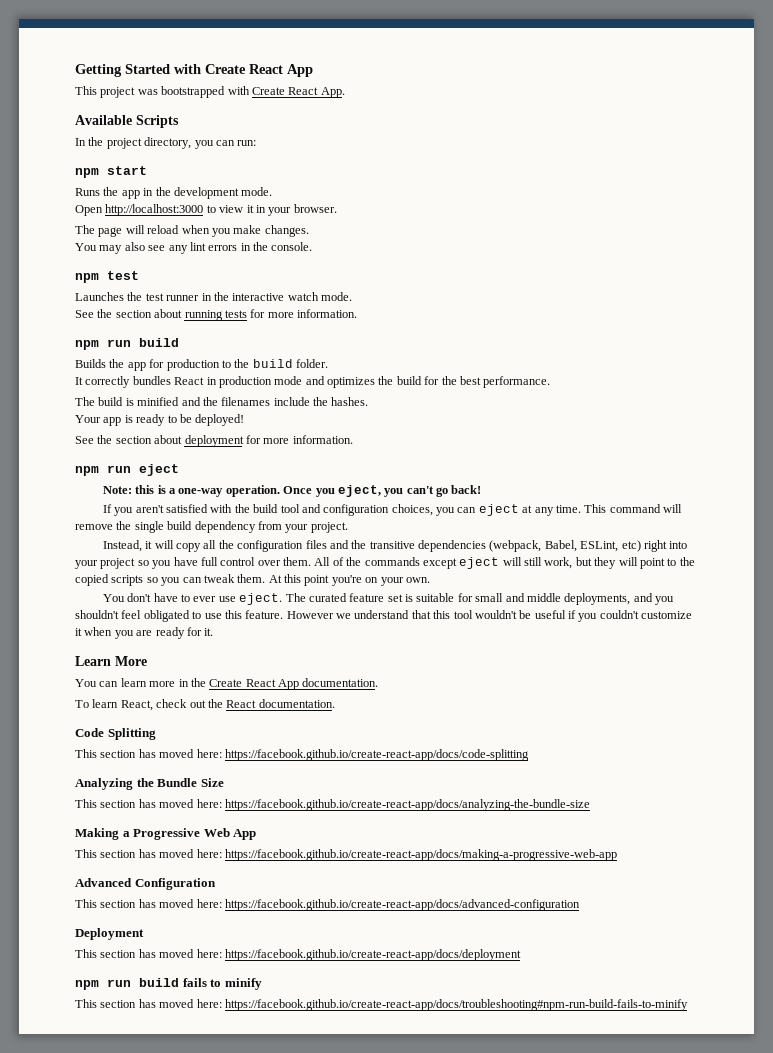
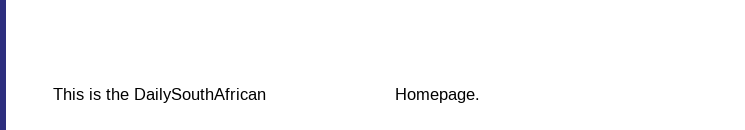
[75,64,313,77] [75,86,345,98] [75,115,179,128] [75,137,257,149] [75,166,147,178] [75,187,273,199] [75,204,337,216] [75,225,309,237] [75,242,313,254] [75,271,139,283] [75,292,352,301] [75,309,357,321] [75,338,179,350] [75,359,328,371] [75,376,551,388] [75,397,369,406] [75,414,245,426] [75,435,353,447] [75,464,179,476] [102,485,482,497] [102,504,683,516] [75,521,348,533] [102,540,688,552] [75,557,695,569] [75,574,430,586] [102,593,675,605] [75,610,693,622] [75,627,214,639] [75,656,147,666] [75,678,379,690] [75,699,335,711] [75,728,156,740] [75,749,529,761] [75,778,224,790] [75,799,590,811] [75,828,257,840] [75,849,617,861] [75,878,216,890] [75,899,580,911] [75,928,144,940] [75,949,521,961] [75,978,262,990] [75,999,688,1011] Getting Started with Create React App // This project was bootstrapped with Create React App. // Available Scripts // In the project directory, you can run: // npm start // Runs the app in the development mode. // Open http://localhost:3000 to view it in your browser. // The page will reload when you make changes. // You may also see any lint errors in the console. // npm test // Launches the test runner in the interactive watch mode. // See the section about running tests for more information. // npm run build // Builds the app for production to the build folder. // It correctly bundles React in production mode and optimizes the build for the best performance. // The build is minified and the filenames include the hashes. // Your app is ready to be deployed! // See the section about deployment for more information. // npm run eject // Note: this is a one-way operation. Once you eject, you can't go back! // If you aren't satisfied with the build tool and configuration choices, you can eject at any time. This command will remove the single build dependency from your project. // Instead, it will copy all the configuration files and the transitive dependencies (webpack, Babel, ESLint, etc) right into your project so you have full control over them. All of the commands except eject will still work, but they will point to the copied scripts so you can tweak them. At this point you're on your own. // You don't have to ever use eject. The curated feature set is suitable for small and middle deployments, and you shouldn't feel obligated to use this feature. However we understand that this tool wouldn't be useful if you couldn't customize it when you are ready for it. // Learn More // You can learn more in the Create React App documentation. // To learn React, check out the React documentation. // Code Splitting // This section has moved here: https://facebook.github.io/create-react-app/docs/code-splitting // Analyzing the Bundle Size // This section has moved here: https://facebook.github.io/create-react-app/docs/analyzing-the-bundle-size // Making a Progressive Web App // This section has moved here: https://facebook.github.io/create-react-app/docs/making-a-progressive-web-app // Advanced Configuration // This section has moved here: https://facebook.github.io/create-react-app/docs/advanced-configuration // Deployment // This section has moved here: https://facebook.github.io/create-react-app/docs/deployment // npm run build fails to minify // This section has moved here: https://facebook.github.io/create-react-app/docs/troubleshooting#npm-run-build-fails-to-minify -> [53,88,480,103] This is the DailySouthAfrican Homepage.

